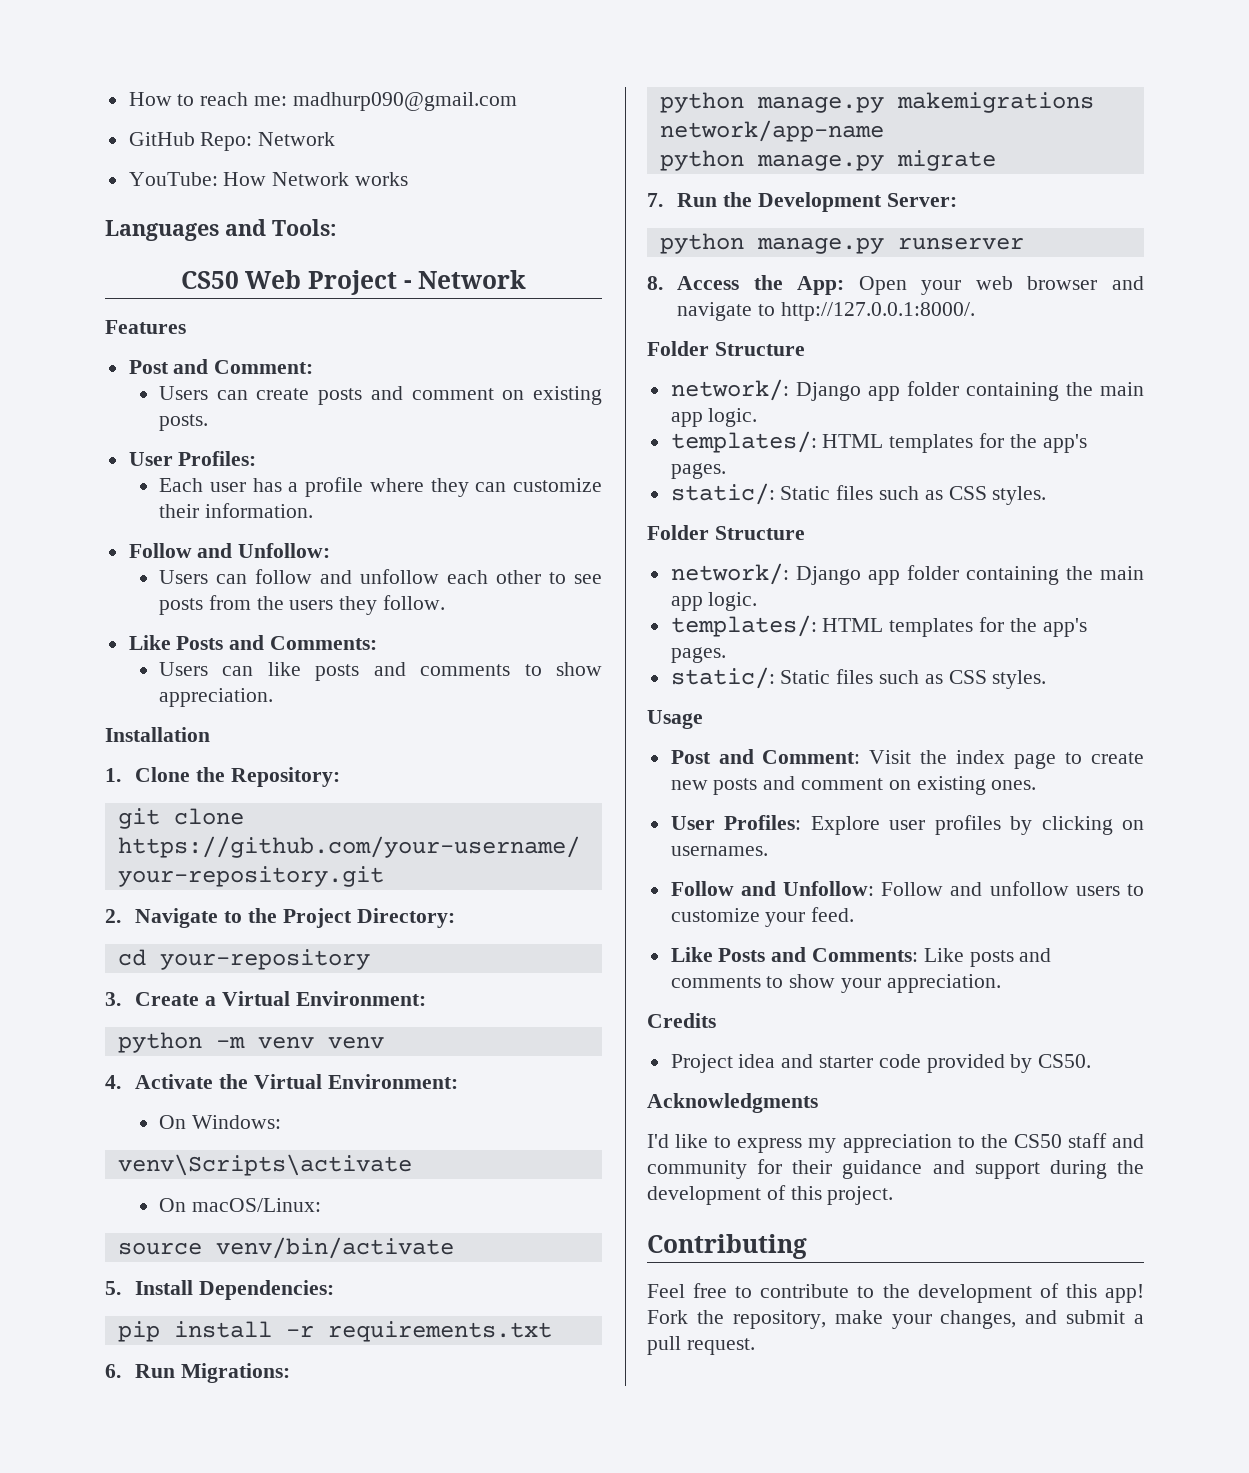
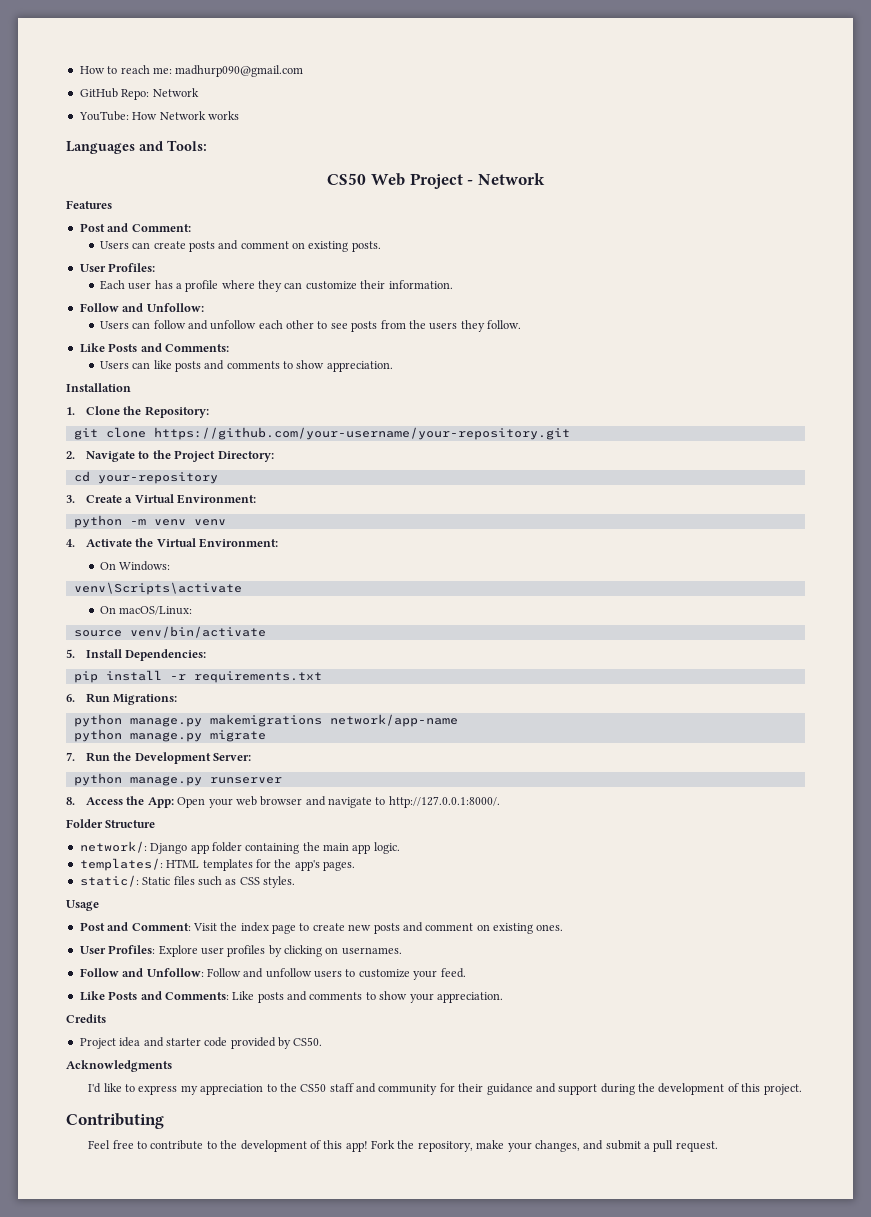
[647,525,805,540] [670,563,1144,585] [670,592,758,611] [670,615,1087,637] [670,647,726,663] [670,667,1047,689] // Folder Structure // network/: Django app folder containing the main app logic. // templates/: HTML templates for the app's pages. // static/: Static files such as CSS styles. -> (295, 882) none

